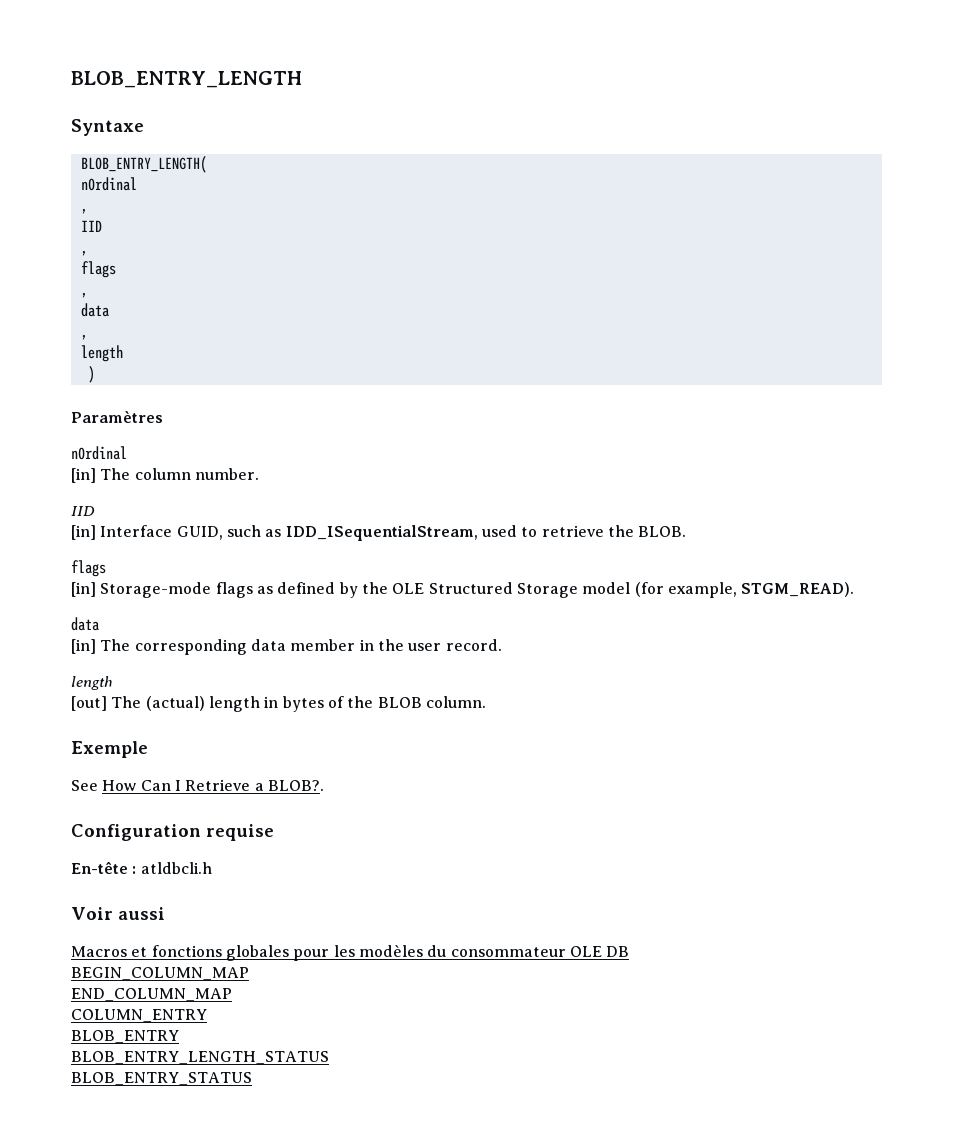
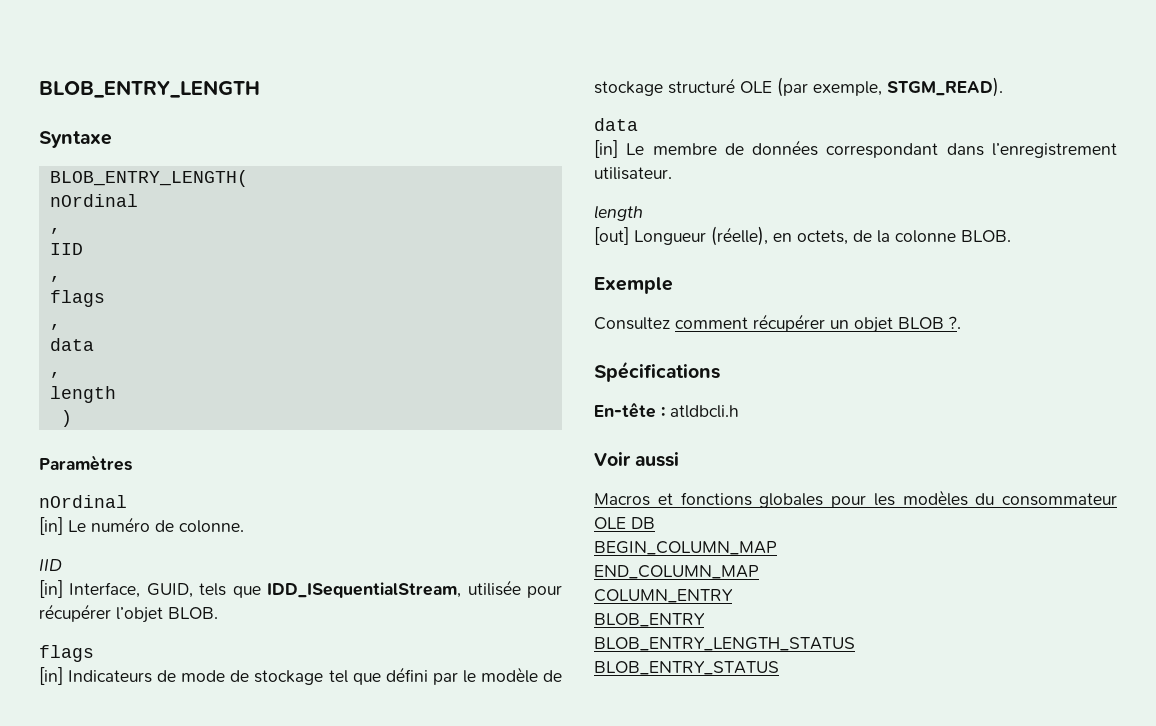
[100,468,259,480] [71,506,95,516] [71,525,687,541] [71,560,106,577] [71,582,855,598] [71,617,99,631] [71,639,502,655] [71,676,113,690] [71,696,486,712] [71,741,148,758] [71,779,324,791] [71,824,274,841] The column number. // IID // [in] Interface GUID, such as IDD_ISequentialStream, used to retrieve the BLOB. // flags // [in] Storage-mode flags as defined by the OLE Structured Storage model (for example, STGM_READ). // data // [in] The corresponding data member in the user record. // length // [out] The (actual) length in bytes of the BLOB column. // Exemple // See How Can I Retrieve a BLOB?. // Configuration requise -> [68,517,244,533] [39,559,62,571] [39,580,562,598] [39,604,218,623] [39,645,94,662] [39,667,562,685] [594,77,1003,97] [594,118,638,131] [594,140,1117,158] [594,167,672,180] [594,205,643,221] [594,226,1011,246] [594,277,673,294] [594,314,961,333] [594,361,720,382] Le numéro de colonne. // IID // [in] Interface, GUID, tels que IDD_ISequentialStream, utilisée pour récupérer l’objet BLOB. // flags // [in] Indicateurs de mode de stockage tel que défini par le modèle de stockage structuré OLE (par exemple, STGM_READ). // data // [in] Le membre de données correspondant dans l’enregistrement utilisateur. // length // [out] Longueur (réelle), en octets, de la colonne BLOB. // Exemple // Consultez comment récupérer un objet BLOB ?. // Spécifications

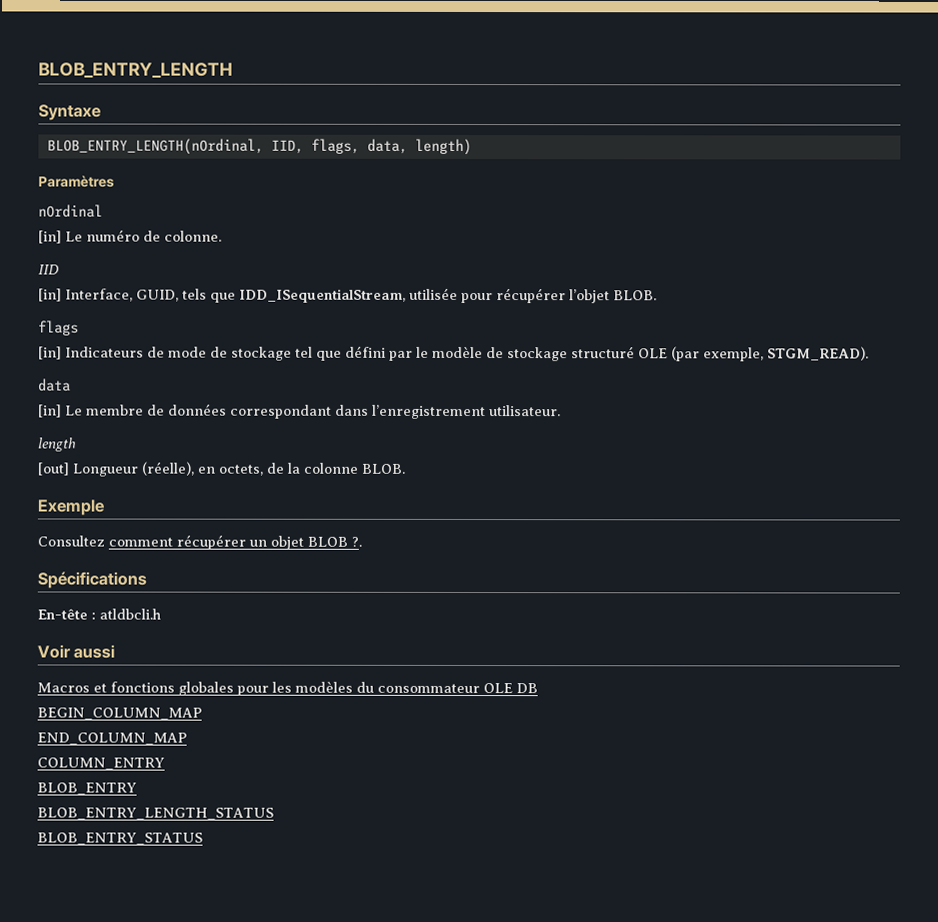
[49,170,248,187] [49,194,138,207] [49,228,61,234] [49,243,83,255] [49,276,61,282] [49,290,105,307] [49,324,61,330] [49,338,94,351] [49,372,61,378] [49,386,116,403] [60,410,72,427] BLOB_ENTRY_LENGTH( // nOrdinal // , // IID // , // flags // , // data // , // length // ) -> [46,138,472,156] BLOB_ENTRY_LENGTH(nOrdinal, IID, flags, data, length)

